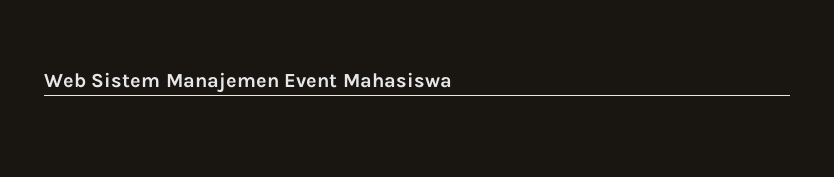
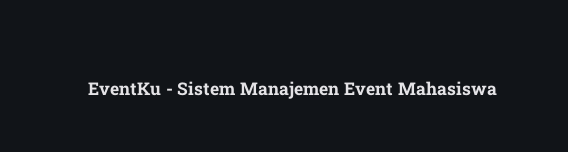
[44,73,86,88] Web -> [88,82,173,96] EventKu -

